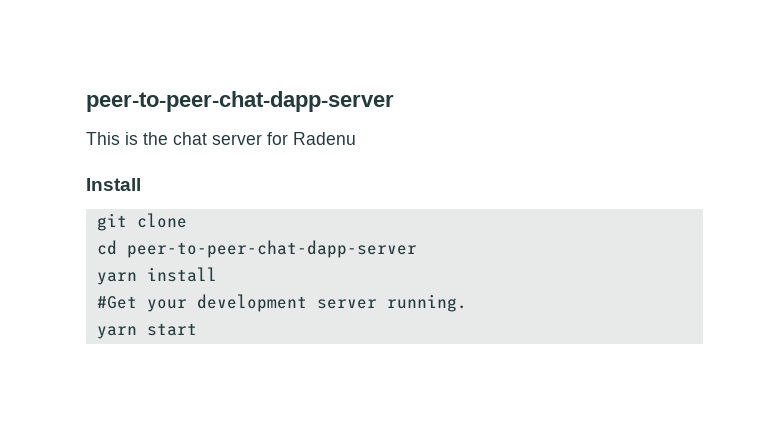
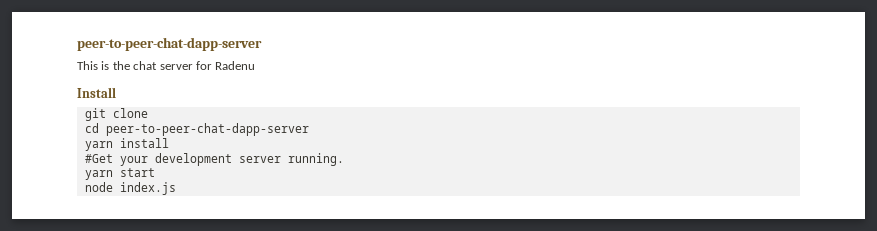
(197, 329) none -> [84,182,176,195] // node index.js

